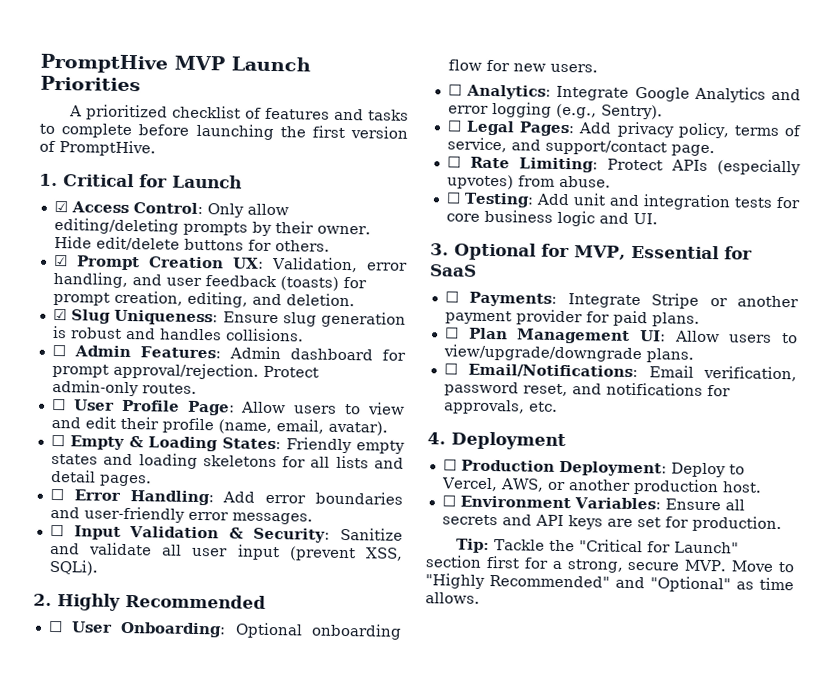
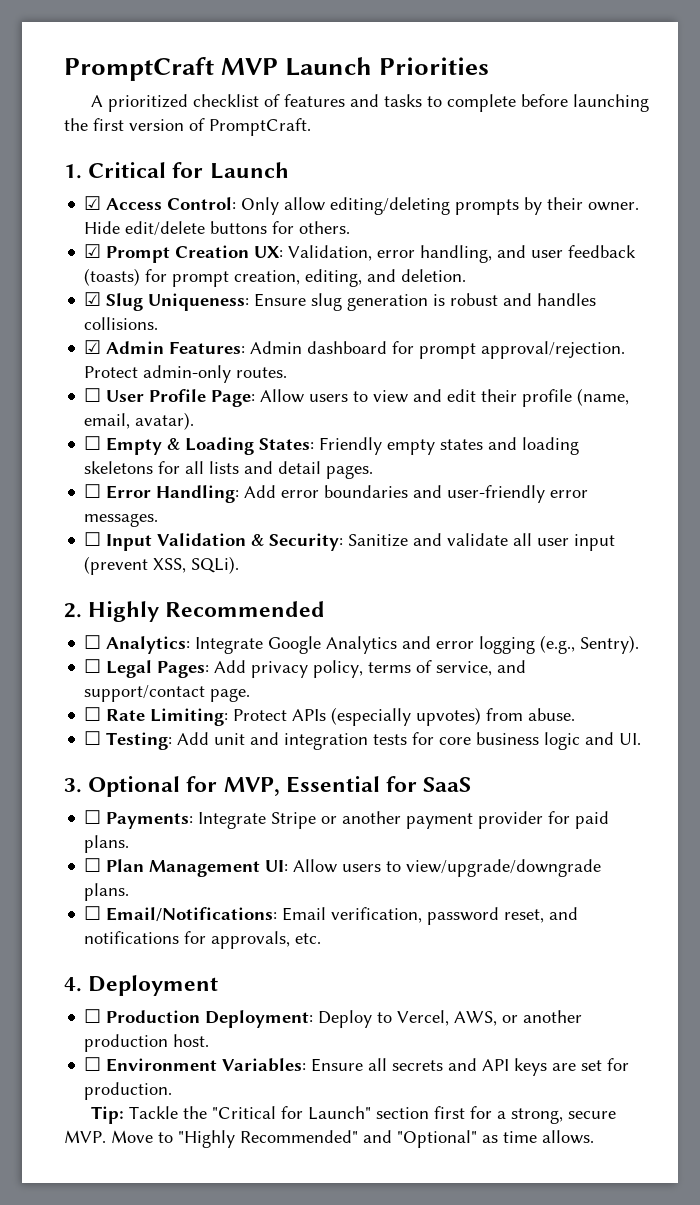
[40,53,168,74] PromptHive -> [64,57,214,81] PromptCraft
[59,140,156,157] PromptHive. -> [209,118,311,136] PromptCraft.
[51,344,66,357] ☐ -> [84,340,102,354] ☑
[47,620,402,640] [447,59,598,73] // ☐ User Onboarding: Optional onboarding flow for new users. -> (326, 609) none

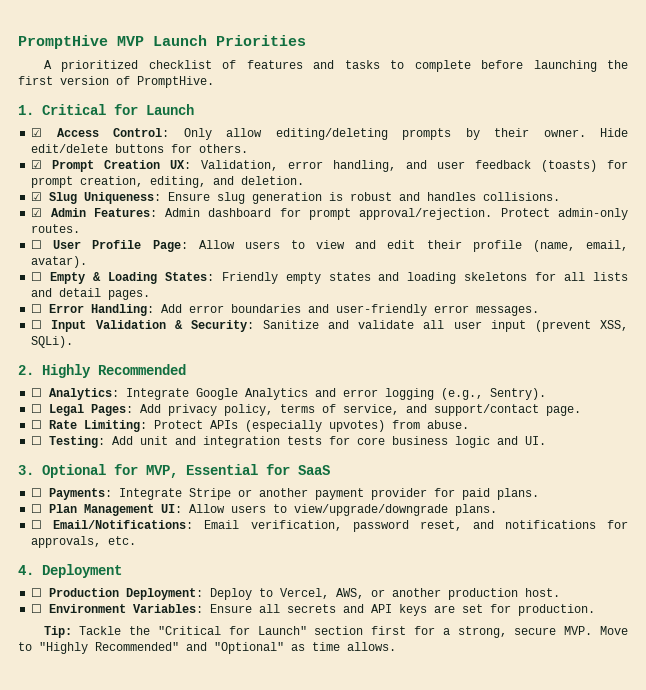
[64,57,214,81] PromptCraft -> [18,35,108,49] PromptHive
[209,118,311,136] PromptCraft. -> [137,76,214,88] PromptHive.

